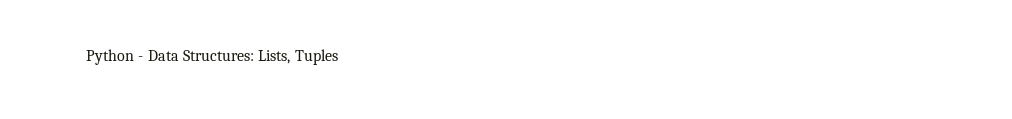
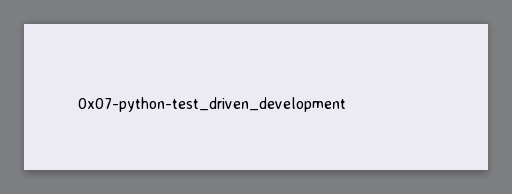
[86,49,338,65] Python - Data Structures: Lists, Tuples -> [78,97,346,112] 0x07-python-test_driven_development

